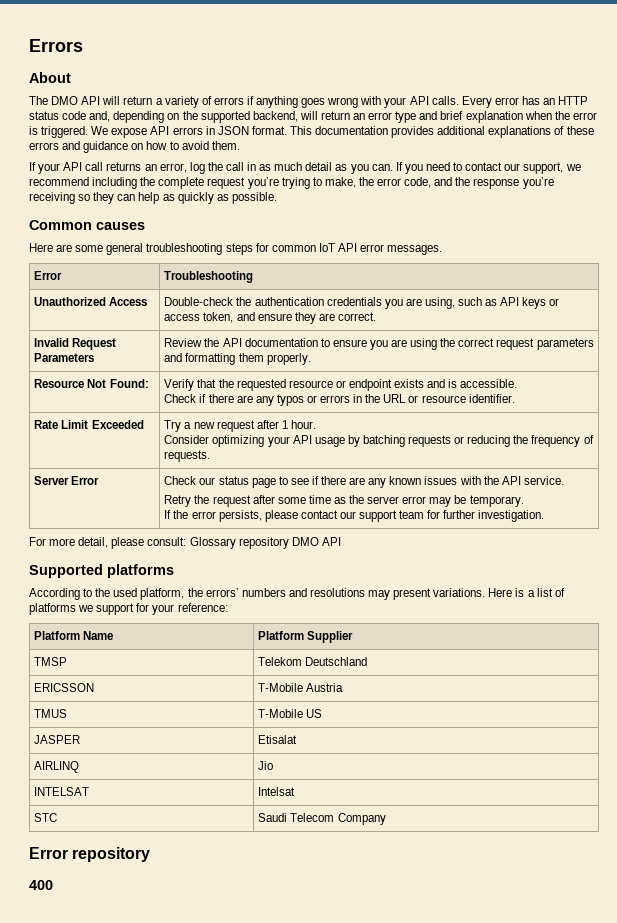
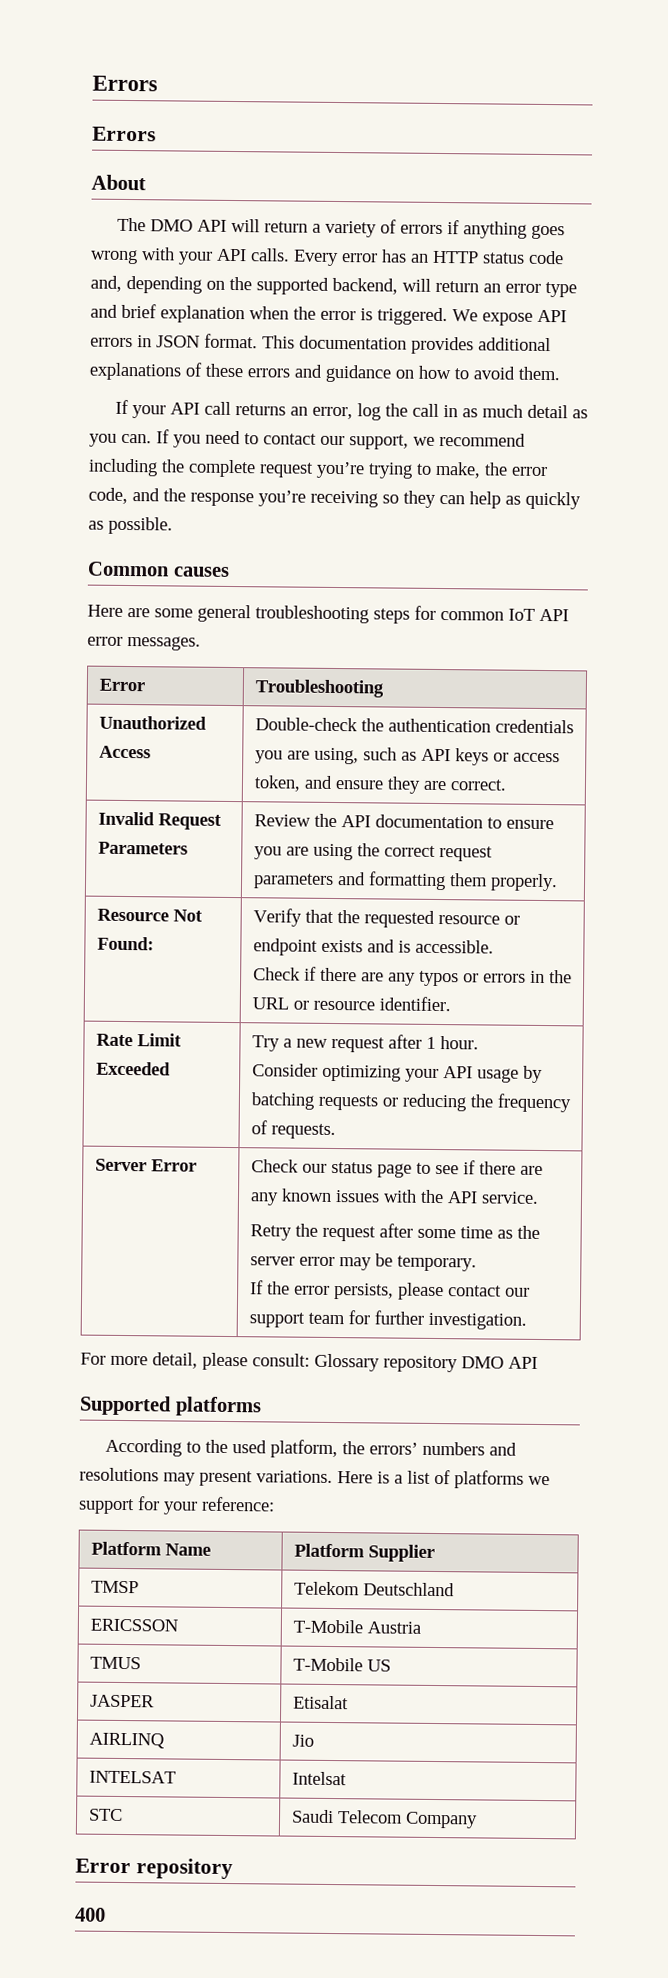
[29,39,83,52] Errors -> [92,75,158,92] [92,126,156,142] Errors // Errors

